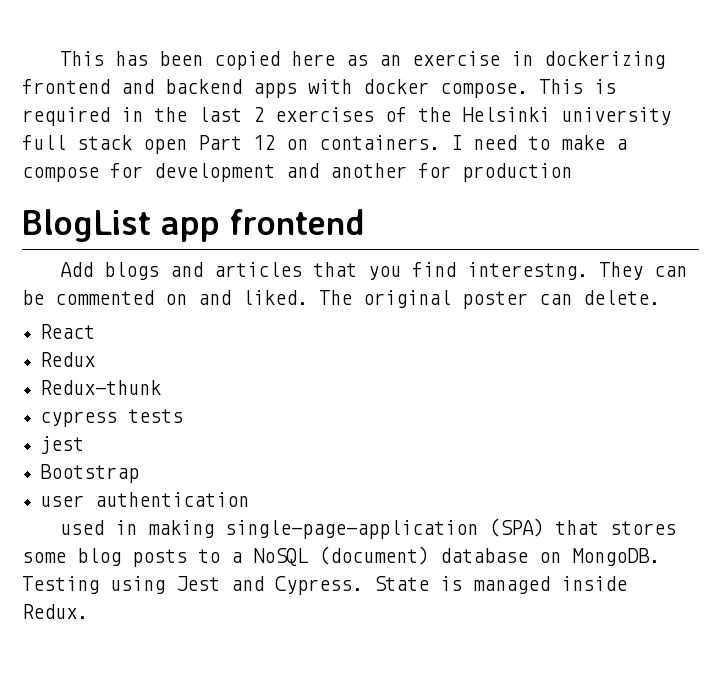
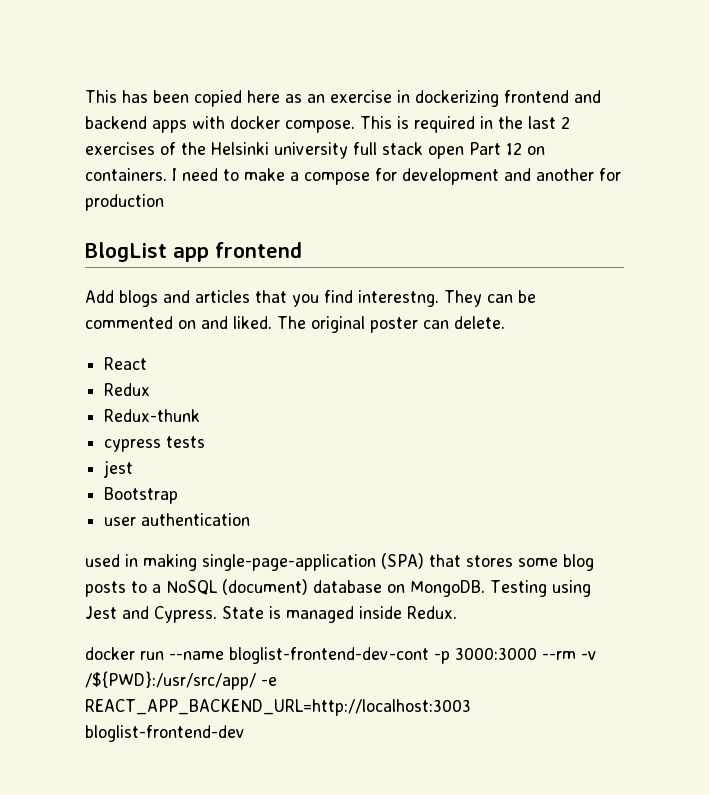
(88, 611) none -> [85,647,597,664] [85,671,277,690] [85,699,471,716] [85,725,245,742] // docker run --name bloglist-frontend-dev-cont -p 3000:3000 --rm -v /${PWD}:/usr/src/app/ -e REACT_APP_BACKEND_URL=http://localhost:3003 bloglist-frontend-dev

